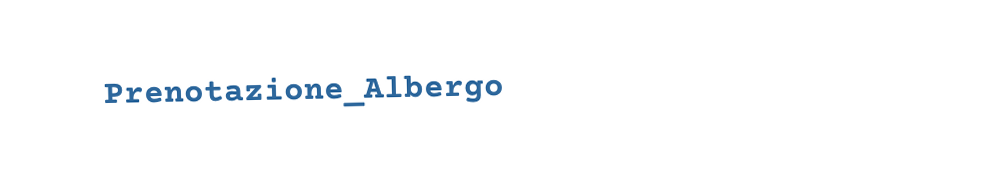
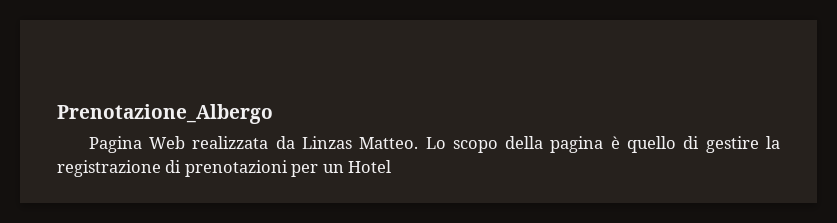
(505, 92) none -> [88,136,780,153] [57,160,392,177] // Pagina Web realizzata da Linzas Matteo. Lo scopo della pagina è quello di gestire la registrazione di prenotazioni per un Hotel

